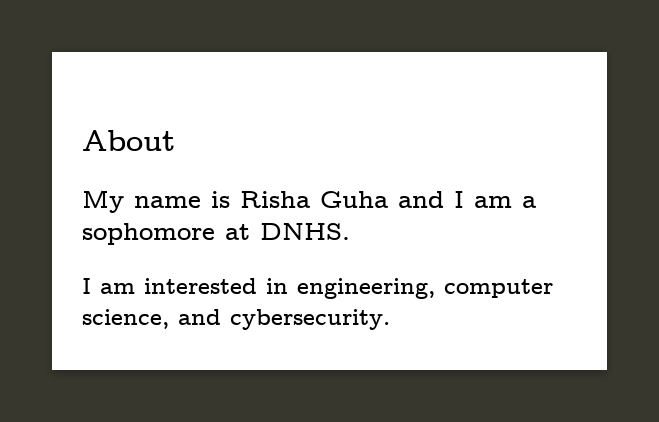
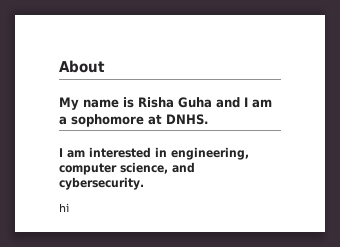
(390, 319) none -> [59,203,69,212] // hi

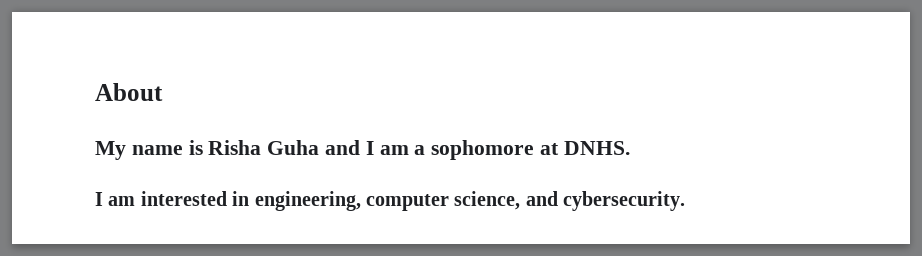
[59,203,69,212] // hi -> (686, 201) none

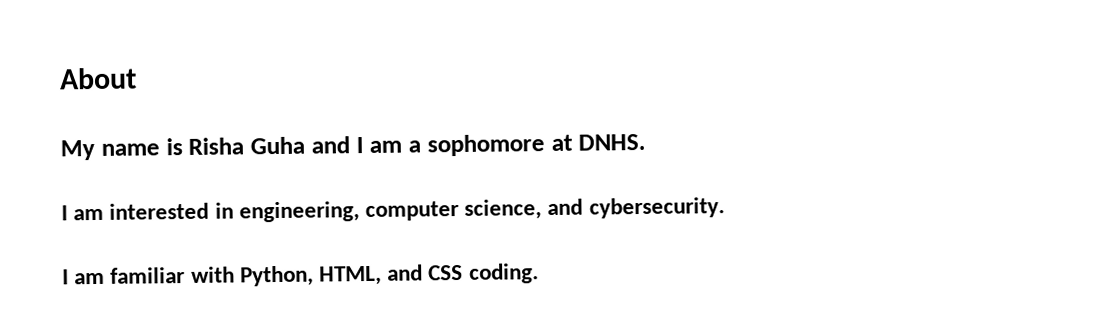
(686, 201) none -> [62,263,539,287] // I am familiar with Python, HTML, and CSS coding.

